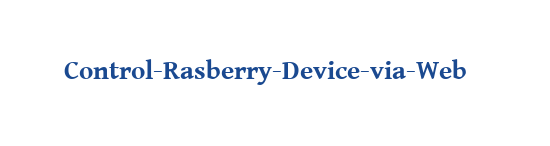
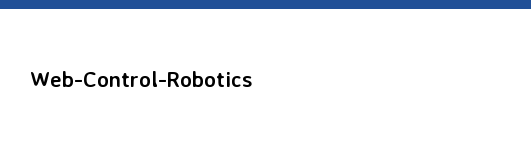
[64,59,467,85] Control-Rasberry-Device-via-Web -> [30,71,253,87] Web-Control-Robotics

